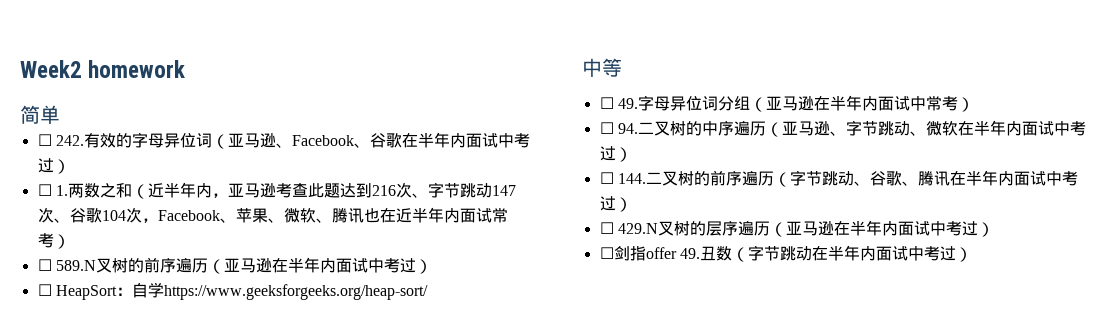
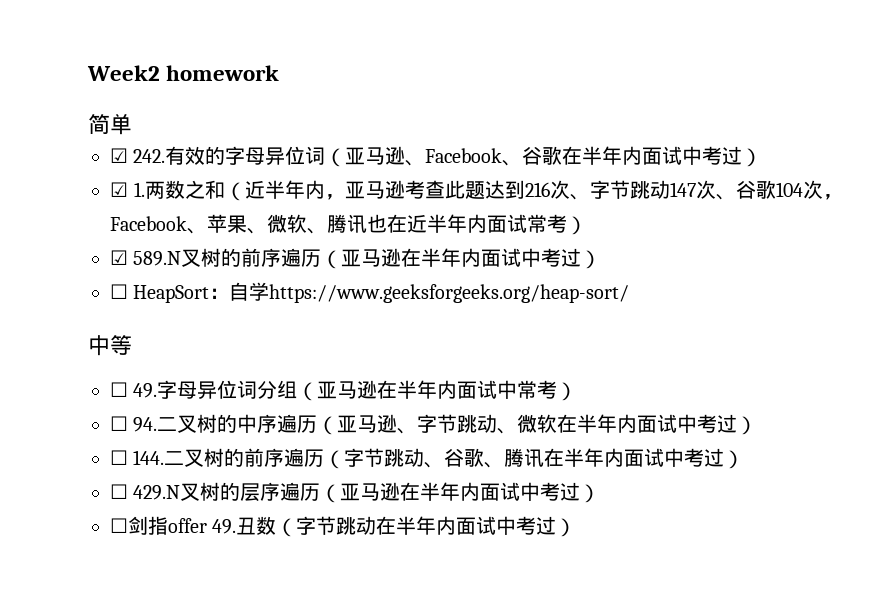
[37,134,52,146] ☐ -> [110,148,128,163] ☑
[37,184,52,196] ☐ -> [110,182,128,197] ☑
[37,259,52,271] ☐ -> [110,250,128,265] ☑

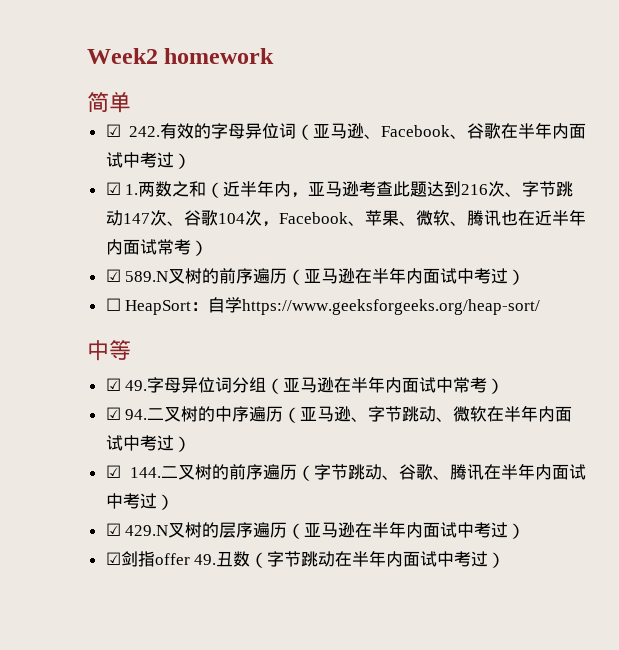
[110,382,128,397] ☐ -> [105,378,121,391] ☑
[110,416,128,431] ☐ -> [105,407,121,420] ☑
[110,450,128,465] ☐ -> [105,465,121,478] ☑
[110,484,128,499] ☐ -> [105,523,121,536] ☑
[110,518,128,533] ☐ -> [105,552,121,565] ☑

